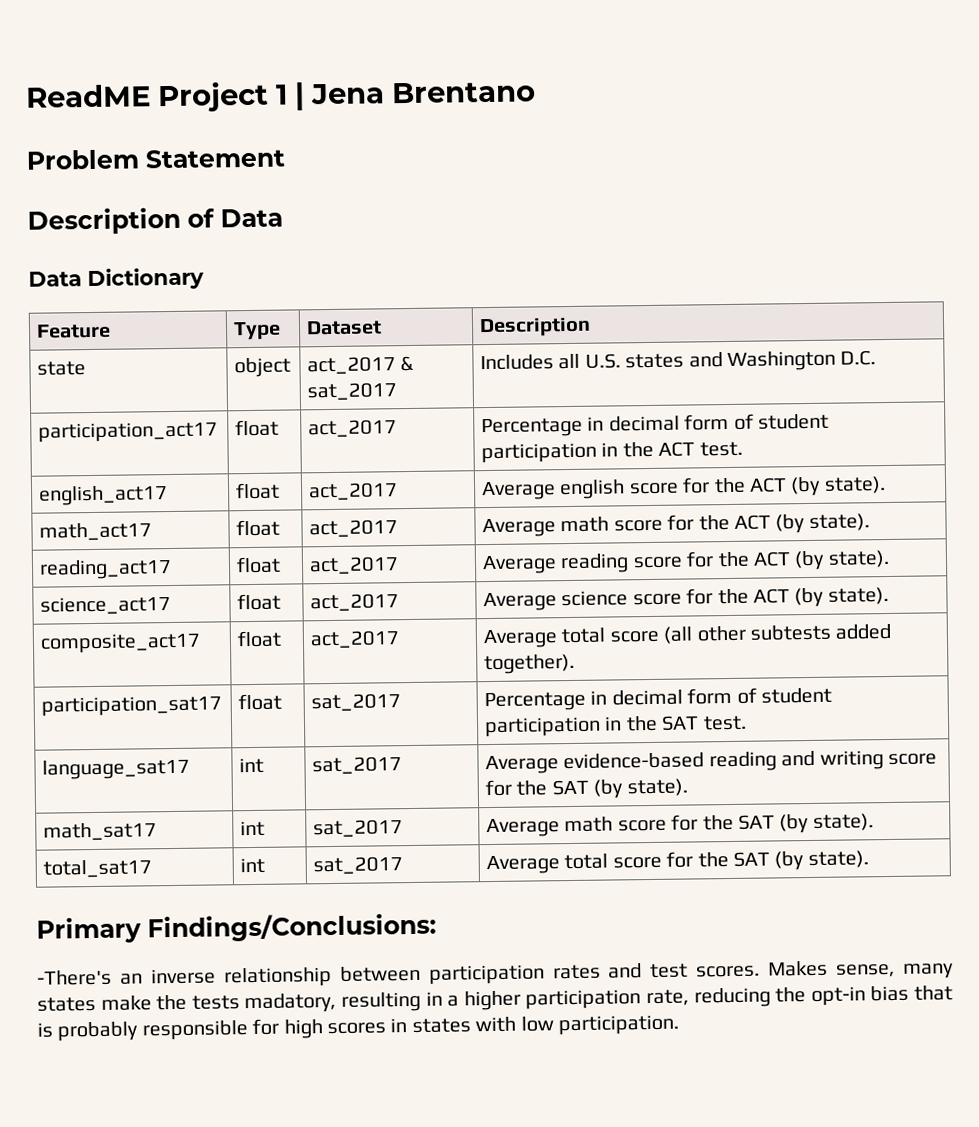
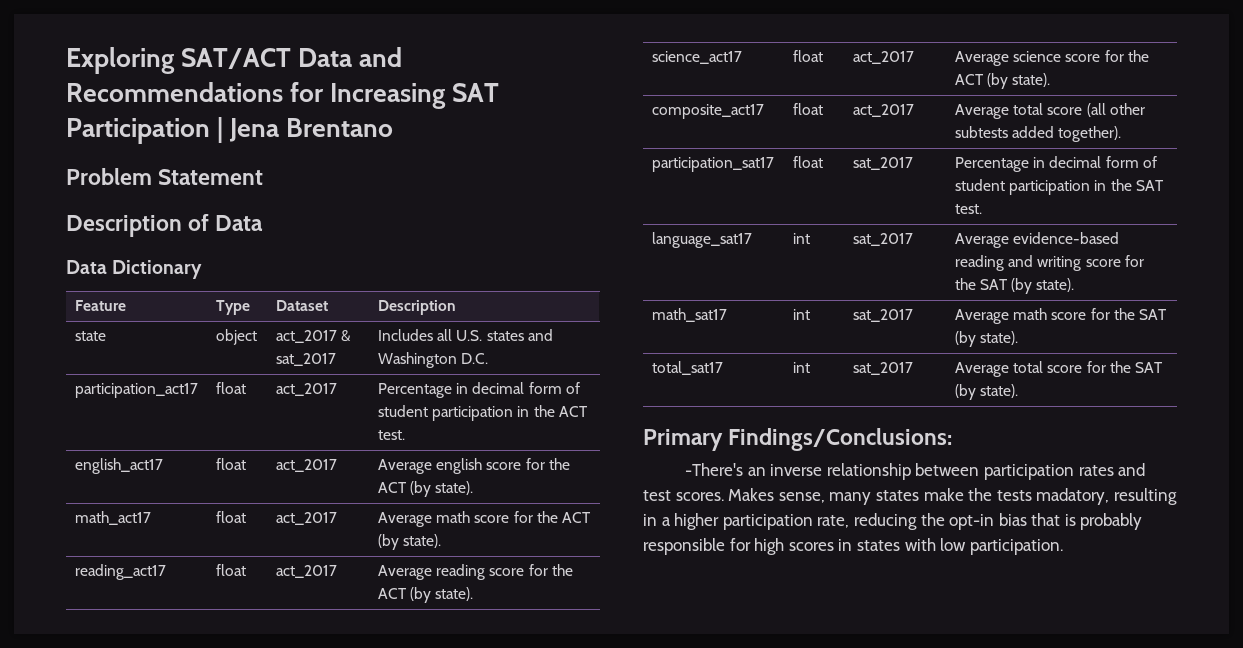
[25,80,288,113] ReadME Project 1 -> [66,47,403,74] [66,82,500,109] [66,118,210,144] Exploring SAT/ACT Data and Recommendations for Increasing SAT Participation

